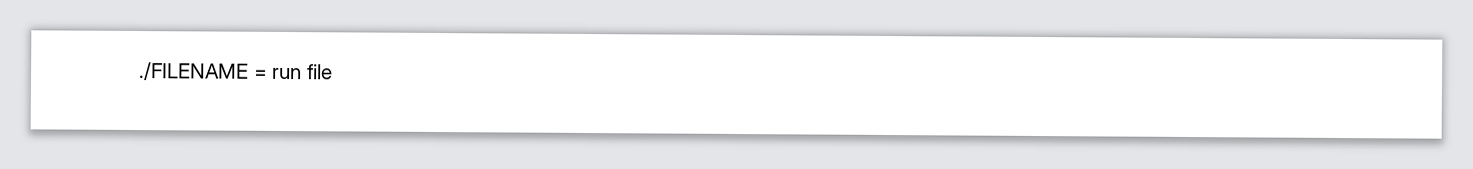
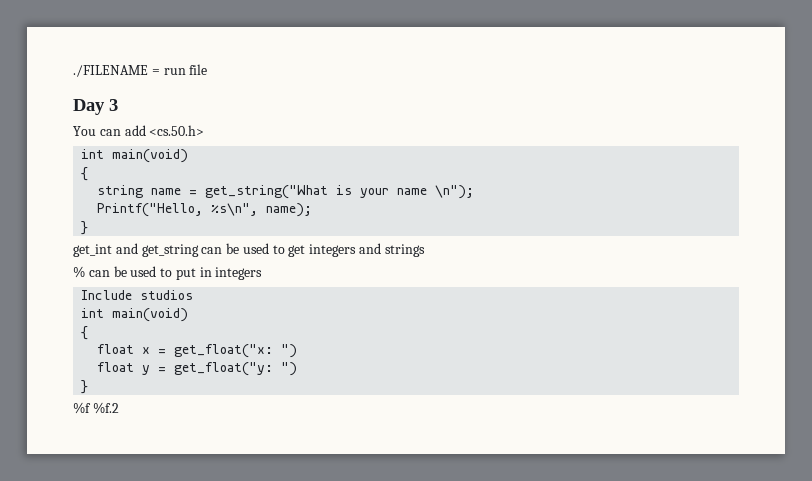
(333, 72) none -> [73,99,118,115] [73,125,205,136] [81,149,189,163] [81,167,89,181] [97,185,475,199] [97,203,313,217] [81,221,89,235] [73,243,425,257] [73,266,263,280] [81,290,194,300] [81,308,189,322] [81,326,89,340] [97,344,298,358] [97,362,298,376] [81,380,89,394] [73,402,119,414] // Day 3 // You can add <cs.50.h> // int main(void) // { // string name = get_string("What is your name \n"); // Printf("Hello, %s\n", name); // } // get_int and get_string can be used to get integers and strings // % can be used to put in integers // Include studios // int main(void) // { // float x = get_float("x: ") // float y = get_float("y: ") // } // %f %f.2

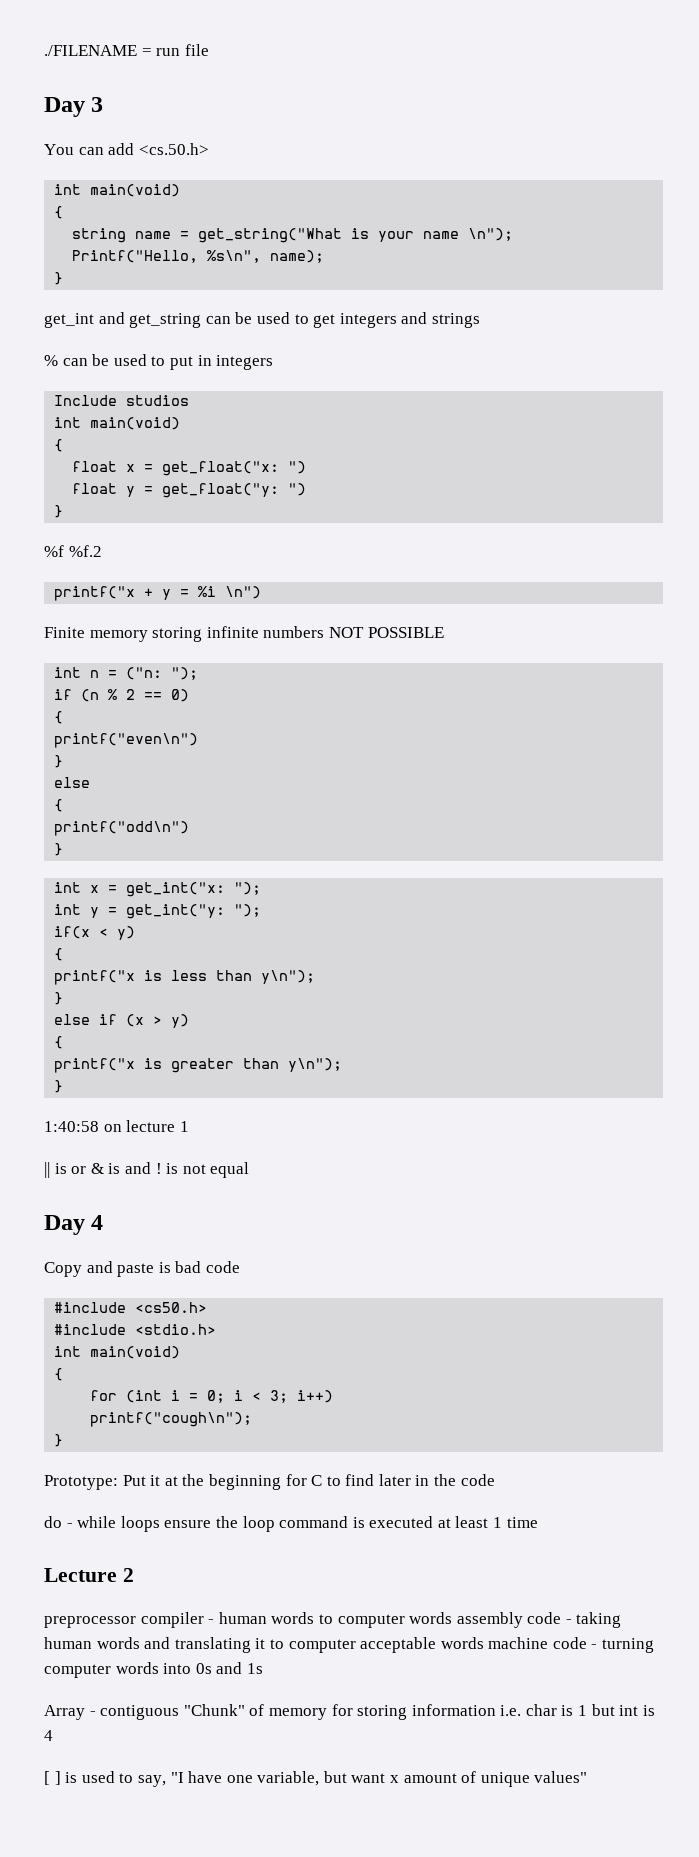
(119, 408) none -> [54,586,262,601] [44,626,444,642] [54,667,199,680] [54,689,190,702] [54,711,64,724] [54,733,199,748] [54,755,64,768] [54,777,91,788] [54,799,64,812] [54,821,190,836] [54,843,64,856] [54,882,262,897] [54,904,262,919] [54,926,136,940] [54,948,64,961] [54,970,316,985] [54,992,64,1005] [54,1014,190,1028] [54,1036,64,1049] [54,1058,343,1073] [54,1080,64,1093] [44,1120,189,1132] [44,1162,250,1178] [44,1215,104,1235] [44,1261,240,1277] [54,1302,208,1313] [54,1324,217,1335] [54,1346,181,1359] [54,1368,64,1381] [90,1390,334,1403] [90,1412,253,1427] [54,1434,64,1447] [44,1474,495,1490] [44,1516,538,1532] [44,1568,134,1582] [44,1612,622,1628] [44,1637,655,1653] [44,1662,263,1678] [44,1704,655,1720] [44,1730,53,1741] [44,1771,588,1787] // printf("x + y = %i \n") // Finite memory storing infinite numbers NOT POSSIBLE // int n = ("n: "); // if (n % 2 == 0) // { // printf("even\n") // } // else // { // printf("odd\n") // } // int x = get_int("x: "); // int y = get_int("y: "); // if(x < y) // { // printf("x is less than y\n"); // } // else if (x > y) // { // printf("x is greater than y\n"); // } // 1:40:58 on lecture 1 // || is or & is and ! is not equal // Day 4 // Copy and paste is bad code // #include <cs50.h> // #include <stdio.h> // int main(void) // { // for (int i = 0; i < 3; i++) // printf("cough\n"); // } // Prototype: Put it at the beginning for C to find later in the code // do - while loops ensure the loop command is executed at least 1 time // Lecture 2 // preprocessor compiler - human words to computer words assembly code - taking human words and translating it to computer acceptable words machine code - turning computer words into 0s and 1s // Array - contiguous "Chunk" of memory for storing information i.e. char is 1 but int is 4 // [ ] is used to say, "I have one variable, but want x amount of unique values"

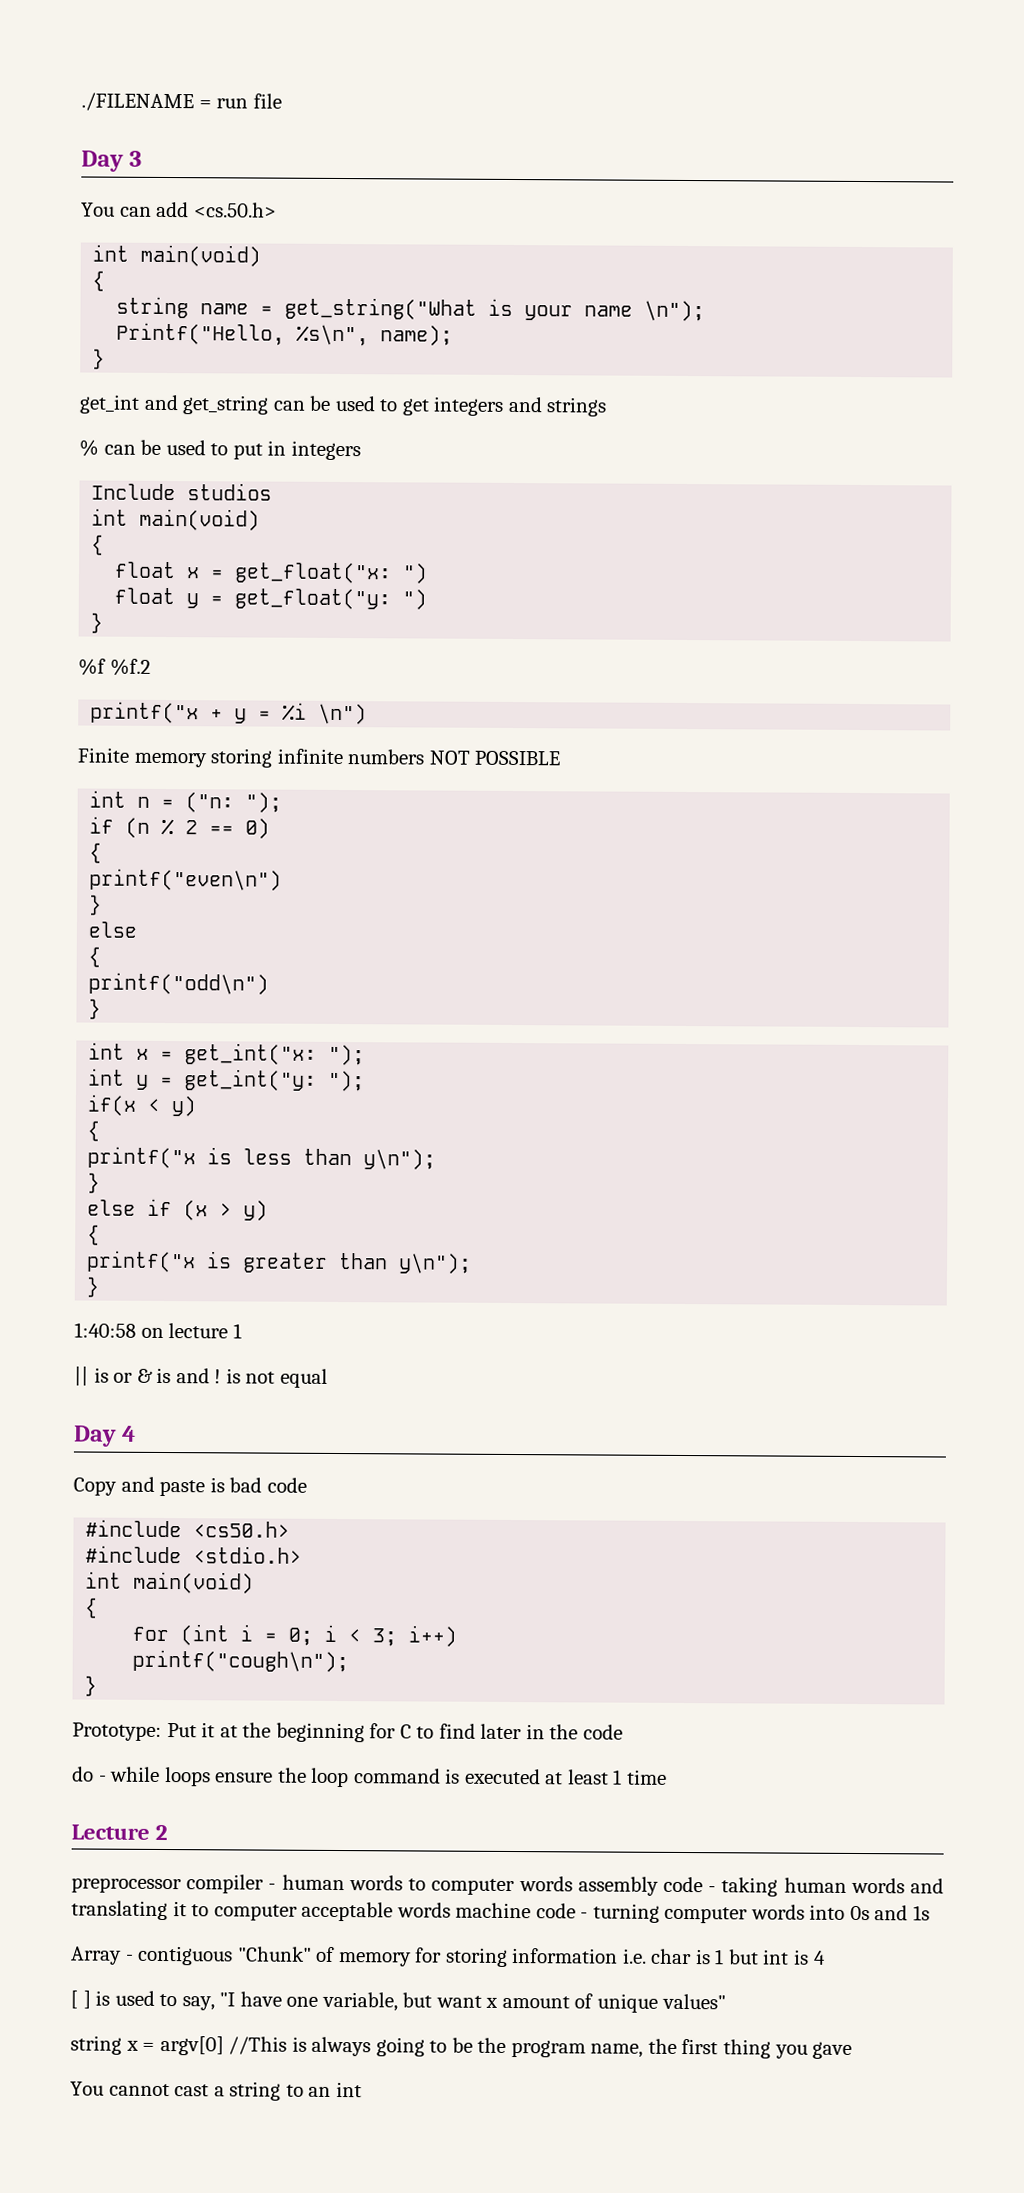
(588, 1777) none -> [70,2035,853,2059] [70,2081,362,2101] // string x = argv[0] //This is always going to be the program name, the first thing you gave // You cannot cast a string to an int

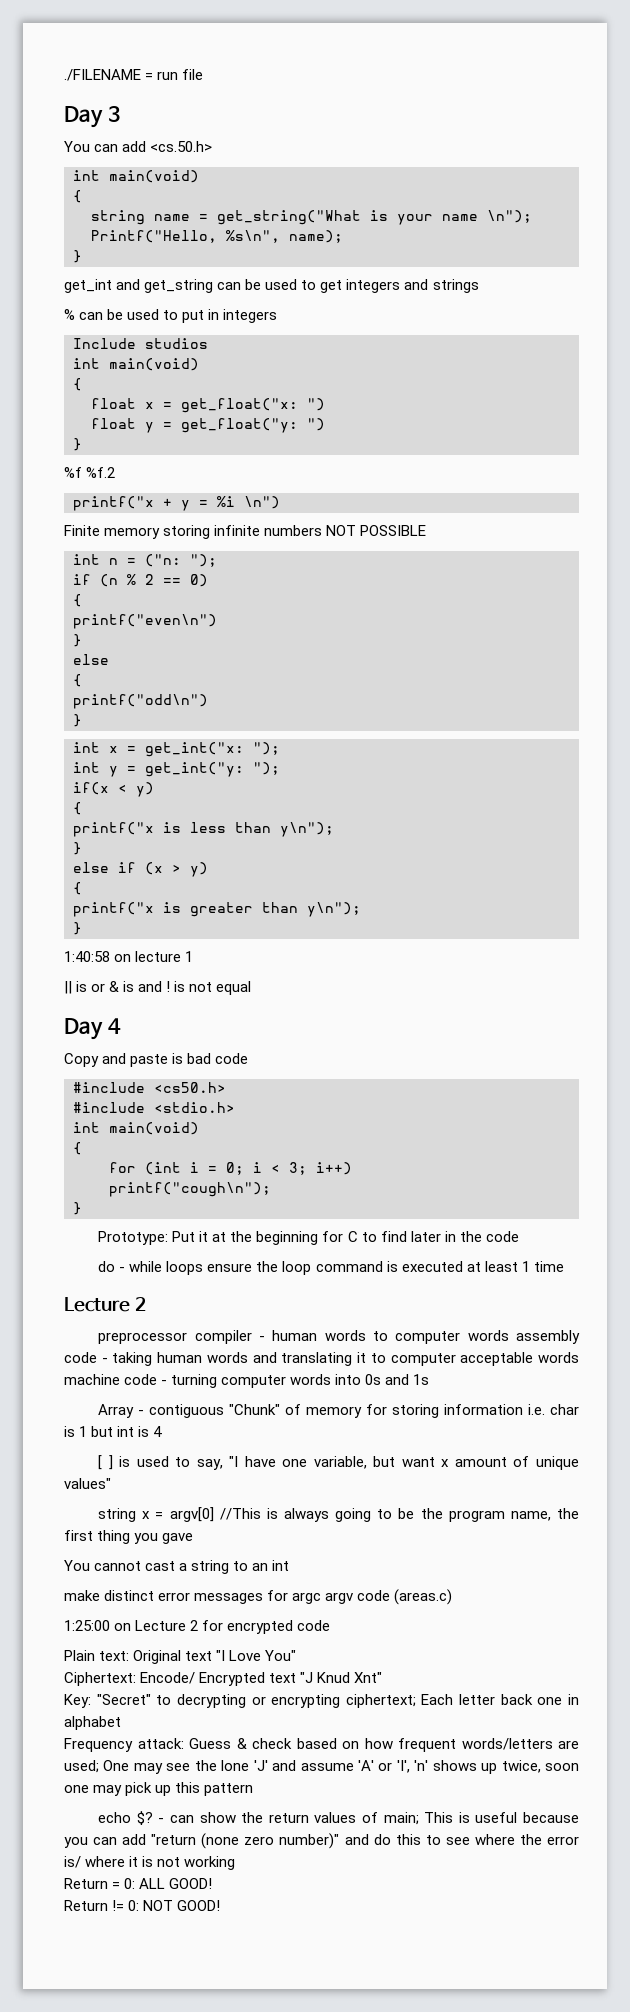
(362, 2089) none -> [64,1589,453,1605] [64,1620,331,1634] [64,1650,297,1664] [64,1672,383,1686] [64,1694,579,1708] [64,1716,121,1730] [64,1738,579,1752] [64,1760,579,1774] [64,1782,254,1796] [98,1811,579,1825] [64,1833,579,1849] [64,1856,236,1870] [64,1878,213,1889] [64,1900,221,1911] // make distinct error messages for argc argv code (areas.c) // 1:25:00 on Lecture 2 for encrypted code // Plain text: Original text "I Love You" // Ciphertext: Encode/ Encrypted text "J Knud Xnt" // Key: "Secret" to decrypting or encrypting ciphertext; Each letter back one in alphabet // Frequency attack: Guess & check based on how frequent words/letters are used; One may see the lone 'J' and assume 'A' or 'I', 'n' shows up twice, soon one may pick up this pattern // echo $? - can show the return values of main; This is useful because you can add "return (none zero number)" and do this to see where the error is/ where it is not working // Return = 0: ALL GOOD! // Return != 0: NOT GOOD!

